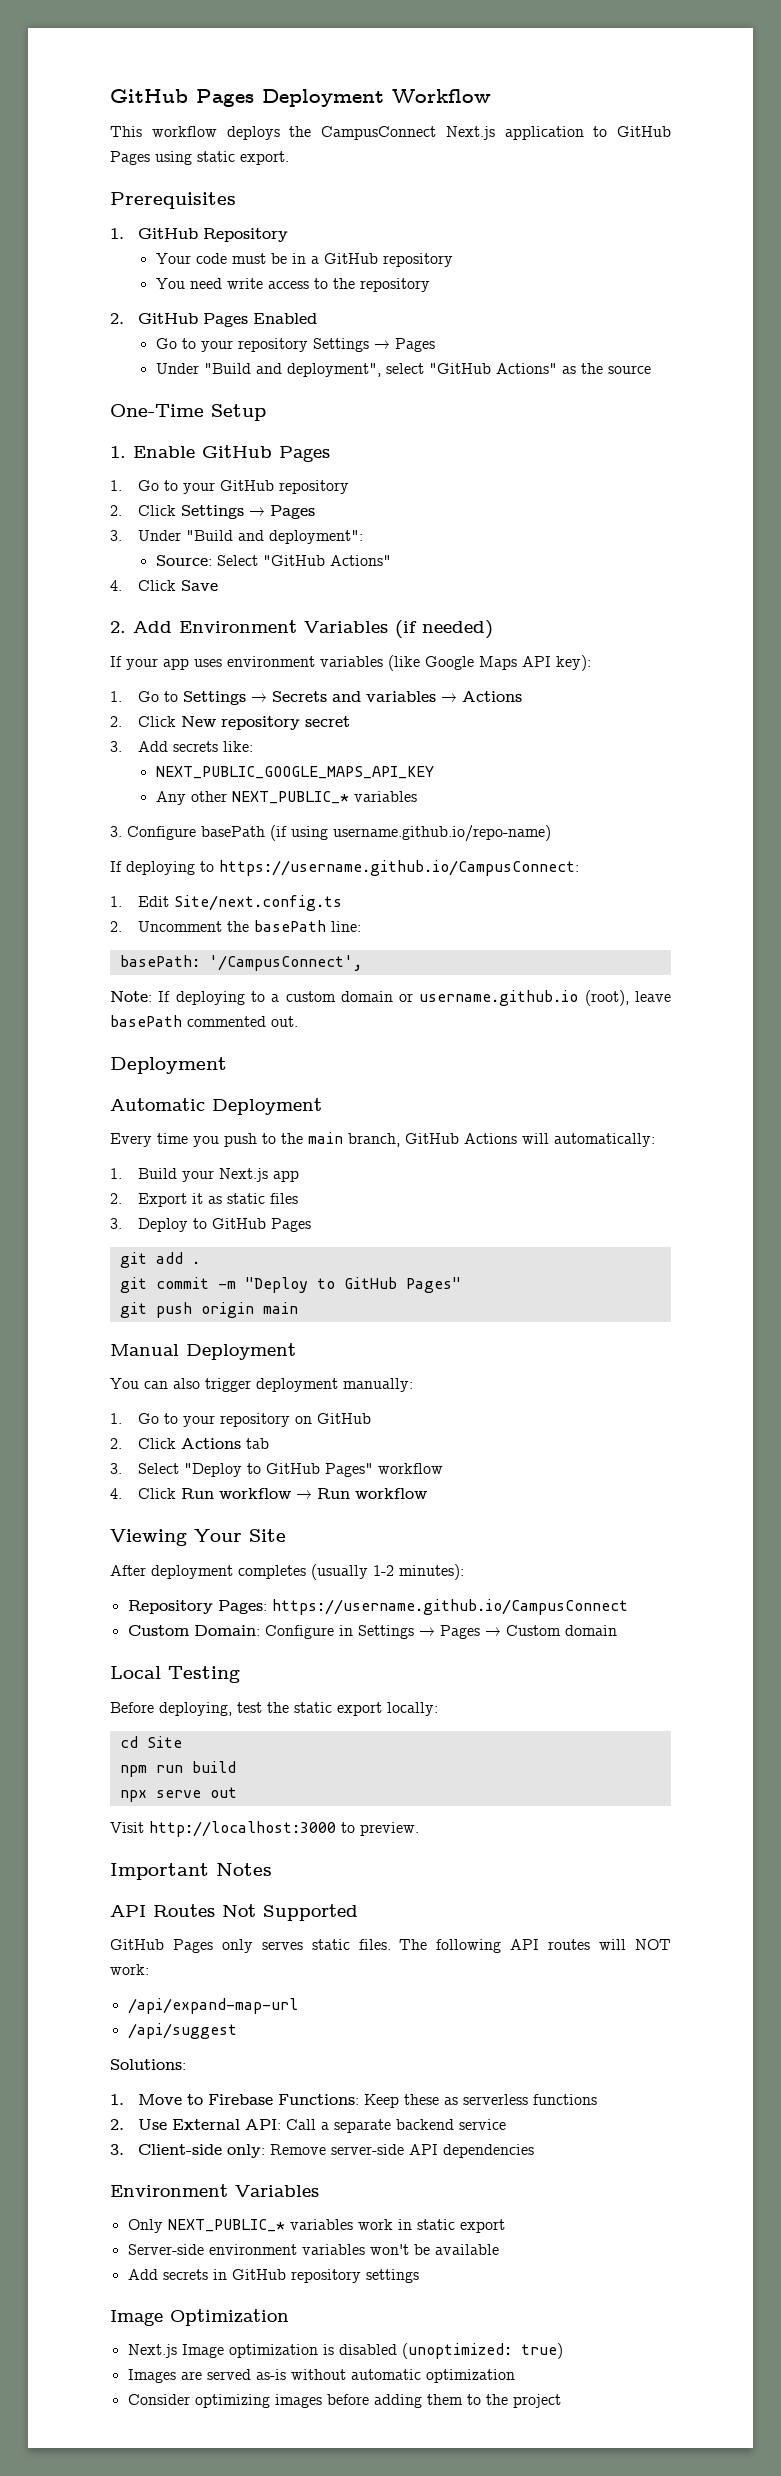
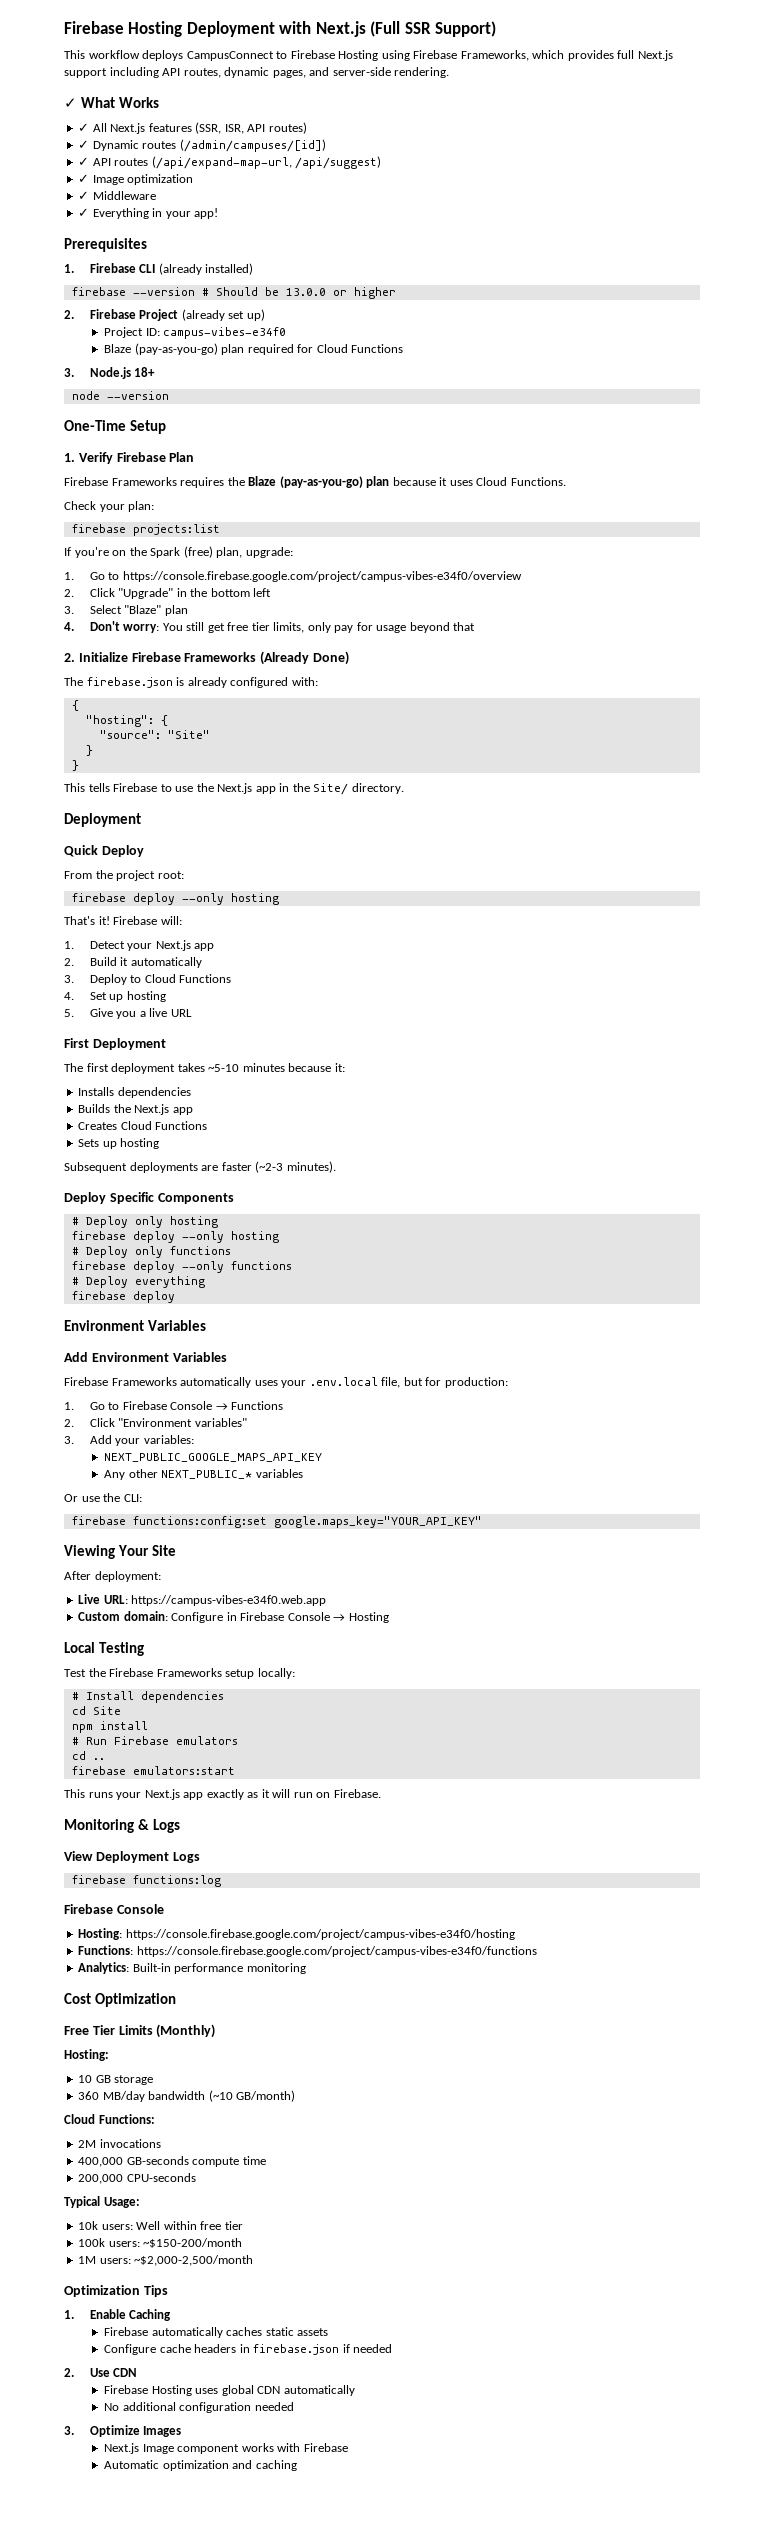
[110,89,491,107] [110,126,671,140] [110,151,289,165] [110,192,236,209] [110,228,289,242] [155,253,453,267] [155,278,430,292] [110,313,318,327] [155,338,435,352] [155,363,651,377] [110,404,266,421] [110,445,330,462] [110,480,350,494] [110,505,316,519] [110,530,364,544] [155,555,391,566] [110,580,219,591] [110,620,493,639] [110,655,591,671] [110,691,523,705] [110,716,351,730] GitHub Pages Deployment Workflow // This workflow deploys the CampusConnect Next.js application to GitHub Pages using static export. // Prerequisites // 1. GitHub Repository // Your code must be in a GitHub repository // You need write access to the repository // 2. GitHub Pages Enabled // Go to your repository Settings → Pages // Under "Build and deployment", select "GitHub Actions" as the source // One-Time Setup // 1. Enable GitHub Pages // 1. Go to your GitHub repository // 2. Click Settings → Pages // 3. Under "Build and deployment": // Source: Select "GitHub Actions" // 4. Click Save // 2. Add Environment Variables (if needed) // If your app uses environment variables (like Google Maps API key): // 1. Go to Settings → Secrets and variables → Actions // 2. Click New repository secret -> [64,21,497,37] [64,50,673,61] [64,67,450,78] [64,97,160,108] [78,122,307,134] [78,139,326,152] [78,156,382,169] [78,174,194,185] [78,191,156,200] [78,208,219,219] [64,238,147,252] [64,263,254,275] [71,287,396,299] [64,309,265,321] [104,327,287,339] [104,343,404,355] [64,367,156,379] [71,391,169,400] [64,420,167,434] [64,452,195,464] [64,476,566,488] [64,501,155,512] [71,524,220,536] [64,546,293,558] [64,571,522,582] [64,588,272,599] [64,605,188,616] [64,621,476,633] [64,651,349,665] [64,677,318,688] [71,700,79,711] [85,715,168,727] [99,730,210,739] [85,745,93,756] [71,760,79,771] [64,783,404,795] [64,813,141,827] [64,845,144,857] [64,870,184,881] [71,893,279,905] [64,916,182,925] [64,940,215,951] [64,957,202,968] [64,974,232,985] [64,991,166,1002] [64,1008,192,1019] [64,1038,166,1050] [64,1063,345,1074] [78,1087,191,1098] [78,1104,193,1115] [78,1121,208,1130] [78,1138,160,1149] [64,1161,336,1173] [64,1192,234,1204] [71,1216,218,1228] [71,1231,279,1243] [71,1246,231,1258] [71,1261,292,1273] [71,1276,205,1288] [71,1291,175,1303] [64,1320,207,1331] [64,1352,227,1362] [64,1377,508,1388] [64,1401,284,1410] [64,1418,247,1427] Firebase Hosting Deployment with Next.js (Full SSR Support) // This workflow deploys CampusConnect to Firebase Hosting using Firebase Frameworks, which provides full Next.js support including API routes, dynamic pages, and server-side rendering. // ✓ What Works // ✓ All Next.js features (SSR, ISR, API routes) // ✓ Dynamic routes (/admin/campuses/[id]) // ✓ API routes (/api/expand-map-url, /api/suggest) // ✓ Image optimization // ✓ Middleware // ✓ Everything in your app! // Prerequisites // 1. Firebase CLI (already installed) // firebase --version # Should be 13.0.0 or higher // 2. Firebase Project (already set up) // Project ID: campus-vibes-e34f0 // Blaze (pay-as-you-go) plan required for Cloud Functions // 3. Node.js 18+ // node --version // One-Time Setup // 1. Verify Firebase Plan // Firebase Frameworks requires the Blaze (pay-as-you-go) plan because it uses Cloud Functions. // Check your plan: // firebase projects:list // If you're on the Spark (free) plan, upgrade: // 1. Go to https://console.firebase.google.com/project/campus-vibes-e34f0/overview // 2. Click "Upgrade" in the bottom left // 3. Select "Blaze" plan // 4. Don't worry: You still get free tier limits, only pay for usage beyond that // 2. Initialize Firebase Frameworks (Already Done) // The firebase.json is already configured with: // { // "hosting": { // "source": "Site" // } // } // This tells Firebase to use the Next.js app in the Site/ directory. // Deployment // Quick Deploy // From the project root: // firebase deploy --only hosting // That's it! Firebase will: // 1. Detect your Next.js app // 2. Build it automatically // 3. Deploy to Cloud Functions // 4. Set up hosting // 5. Give you a live URL // First Deployment // The first deployment takes ~5-10 minutes because it: // Installs dependencies // Builds the Next.js app // Creates Cloud Functions // Sets up hosting // Subsequent deployments are faster (~2-3 minutes). // Deploy Specific Components // # Deploy only hosting // firebase deploy --only hosting // # Deploy only functions // firebase deploy --only functions // # Deploy everything // firebase deploy // Environment Variables // Add Environment Variables // Firebase Frameworks automatically uses your .env.local file, but for production: // 1. Go to Firebase Console → Functions // 2. Click "Environment variables"
[173,741,254,752] secrets like: -> [115,1435,194,1446] your variables:
[110,825,551,842] [110,860,579,876] [110,895,343,911] [110,920,362,932] [119,955,362,971] [110,990,671,1006] [110,1015,298,1027] [110,1057,227,1074] [110,1098,322,1115] [110,1132,655,1147] [110,1168,300,1182] [110,1193,299,1207] [110,1218,312,1232] [119,1252,200,1268] [119,1277,461,1293] [119,1302,298,1318] [110,1343,296,1360] [110,1378,413,1392] [110,1413,372,1427] [110,1438,270,1449] [110,1463,444,1477] [110,1488,428,1499] [110,1529,286,1546] [110,1564,464,1580] [127,1599,628,1615] [127,1625,260,1636] 3. Configure basePath (if using username.github.io/repo-name) // If deploying to https://username.github.io/CampusConnect: // 1. Edit Site/next.config.ts // 2. Uncomment the basePath line: // basePath: '/CampusConnect', // Note: If deploying to a custom domain or username.github.io (root), leave basePath commented out. // Deployment // Automatic Deployment // Every time you push to the main branch, GitHub Actions will automatically: // 1. Build your Next.js app // 2. Export it as static files // 3. Deploy to GitHub Pages // git add . // git commit -m "Deploy to GitHub Pages" // git push origin main // Manual Deployment // You can also trigger deployment manually: // 1. Go to your repository on GitHub // 2. Click Actions tab // 3. Select "Deploy to GitHub Pages" workflow // 4. Click Run workflow → Run workflow // Viewing Your Site // After deployment completes (usually 1-2 minutes): // Repository Pages: https://username.github.io/CampusConnect // Custom Domain: -> [64,1493,142,1502] [71,1516,482,1528] [64,1545,177,1559] [64,1571,161,1582] [78,1594,327,1606] [78,1611,168,1621] Or use the CLI: // firebase functions:config:set google.maps_key="YOUR_API_KEY" // Viewing Your Site // After deployment: // Live URL: https://campus-vibes-e34f0.web.app // Custom domain:
[357,1625,617,1639] [110,1666,240,1683] [110,1702,438,1716] [119,1736,182,1748] [119,1761,236,1777] [119,1787,237,1802] [110,1821,419,1837] [110,1863,272,1880] [110,1904,358,1921] [110,1939,672,1953] [110,1964,149,1975] [127,1998,298,2014] [127,2023,237,2039] [110,2059,186,2070] [110,2094,598,2108] [110,2119,507,2133] [110,2144,535,2158] [110,2184,319,2197] [127,2219,505,2233] [127,2244,499,2255] [127,2269,419,2283] [110,2309,289,2326] [127,2343,563,2359] [127,2369,515,2383] [127,2394,561,2408] Settings → Pages → Custom domain // Local Testing // Before deploying, test the static export locally: // cd Site // npm run build // npx serve out // Visit http://localhost:3000 to preview. // Important Notes // API Routes Not Supported // GitHub Pages only serves static files. The following API routes will NOT work: // /api/expand-map-url // /api/suggest // Solutions: // 1. Move to Firebase Functions: Keep these as serverless functions // 2. Use External API: Call a separate backend service // 3. Client-side only: Remove server-side API dependencies // Environment Variables // Only NEXT_PUBLIC_* variables work in static export // Server-side environment variables won't be available // Add secrets in GitHub repository settings // Image Optimization // Next.js Image optimization is disabled (unoptimized: true) // Images are served as-is without automatic optimization // Consider optimizing images before adding them to the project -> [240,1612,389,1623] [64,1642,145,1656] [64,1668,295,1679] [71,1691,224,1703] [71,1706,121,1715] [71,1721,148,1733] [71,1736,238,1745] [71,1751,105,1760] [71,1766,235,1775] [64,1789,381,1800] [64,1819,181,1833] [64,1851,200,1863] [71,1875,221,1887] [64,1904,164,1914] [78,1928,515,1940] [78,1945,537,1957] [78,1962,306,1974] [64,1993,177,2007] [64,2024,216,2038] [64,2049,109,2061] [78,2075,154,2085] [78,2090,296,2102] [64,2114,155,2124] [78,2139,161,2148] [78,2156,266,2167] [78,2173,196,2184] [64,2196,140,2208] [78,2221,243,2230] [78,2238,243,2248] [78,2255,254,2266] [64,2285,168,2297] [64,2309,172,2321] [104,2327,329,2338] [104,2344,393,2355] [64,2368,138,2377] [104,2385,355,2396] [104,2402,294,2413] [64,2425,182,2437] [104,2443,348,2454] [104,2460,297,2471] Firebase Console → Hosting // Local Testing // Test the Firebase Frameworks setup locally: // # Install dependencies // cd Site // npm install // # Run Firebase emulators // cd .. // firebase emulators:start // This runs your Next.js app exactly as it will run on Firebase. // Monitoring & Logs // View Deployment Logs // firebase functions:log // Firebase Console // Hosting: https://console.firebase.google.com/project/campus-vibes-e34f0/hosting // Functions: https://console.firebase.google.com/project/campus-vibes-e34f0/functions // Analytics: Built-in performance monitoring // Cost Optimization // Free Tier Limits (Monthly) // Hosting: // 10 GB storage // 360 MB/day bandwidth (~10 GB/month) // Cloud Functions: // 2M invocations // 400,000 GB-seconds compute time // 200,000 CPU-seconds // Typical Usage: // 10k users: Well within free tier // 100k users: ~$150-200/month // 1M users: ~$2,000-2,500/month // Optimization Tips // 1. Enable Caching // Firebase automatically caches static assets // Configure cache headers in firebase.json if needed // 2. Use CDN // Firebase Hosting uses global CDN automatically // No additional configuration needed // 3. Optimize Images // Next.js Image component works with Firebase // Automatic optimization and caching

